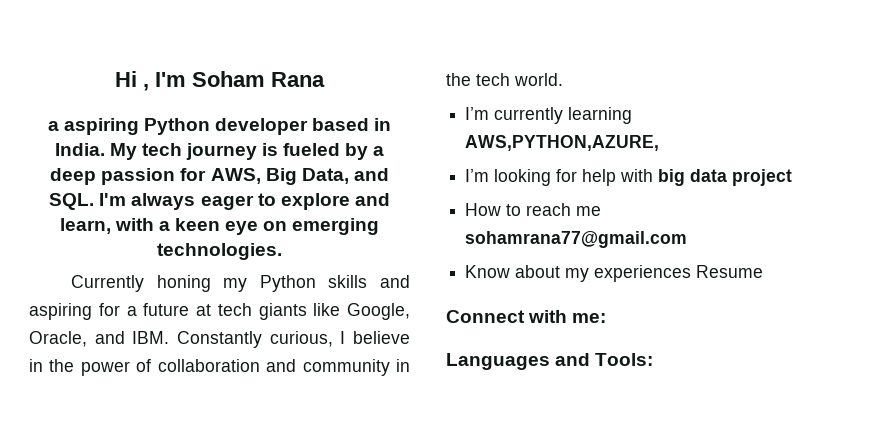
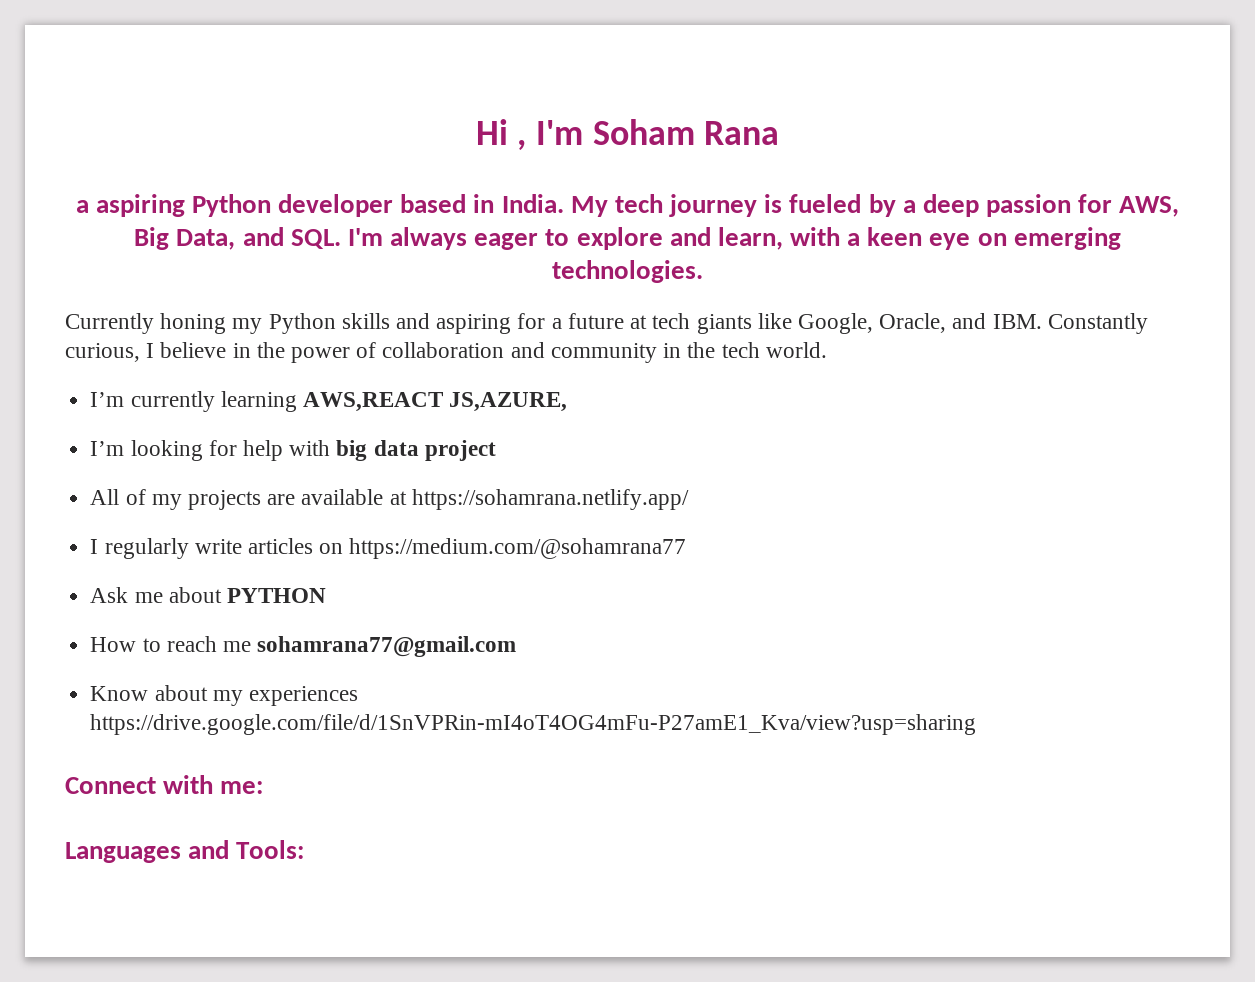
[465,135,660,151] AWS,PYTHON,AZURE, -> [302,392,568,412] AWS,REACT JS,AZURE,
(793, 177) none -> [90,489,689,510] [90,538,687,559] [90,587,326,603] // All of my projects are available at https://sohamrana.netlify.app/ // I regularly write articles on https://medium.com/@sohamrana77 // Ask me about PYTHON
[696,265,764,278] Resume -> [90,714,977,735] https://drive.google.com/file/d/1SnVPRin-mI4oT4OG4mFu-P27amE1_Kva/view?usp=sharing

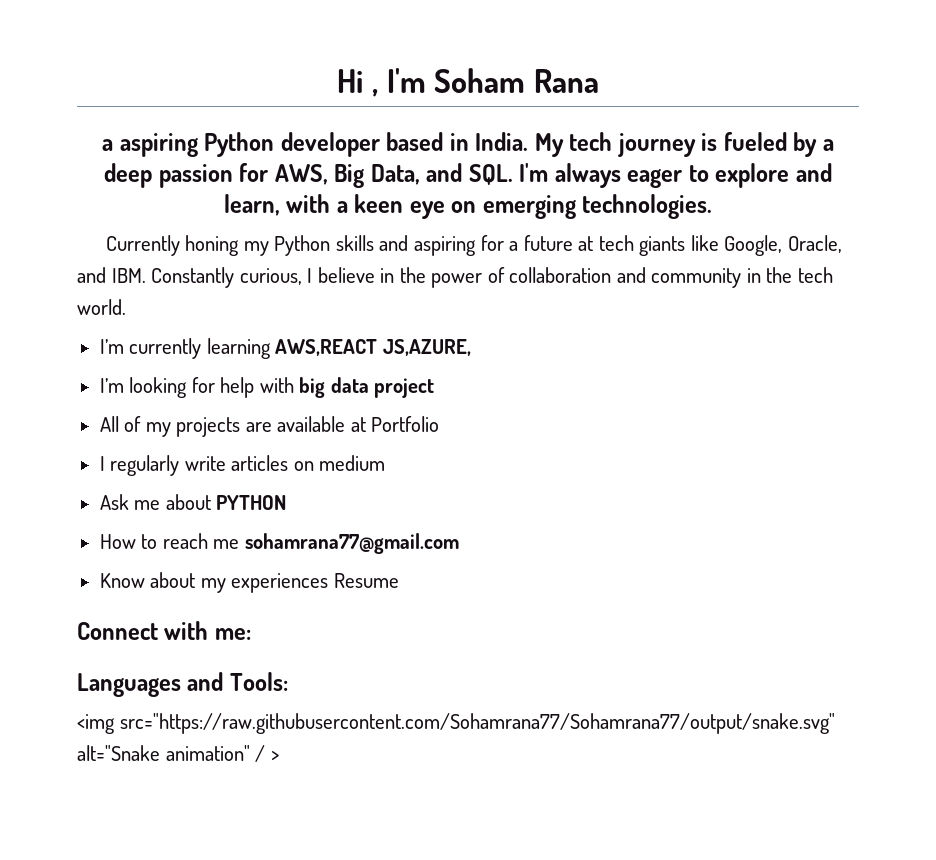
[411,489,689,510] https://sohamrana.netlify.app/ -> [371,416,440,432] Portfolio
[349,538,687,559] https://medium.com/@sohamrana77 -> [319,455,386,471] medium
[90,714,977,735] https://drive.google.com/file/d/1SnVPRin-mI4oT4OG4mFu-P27amE1_Kva/view?usp=sharing -> [333,573,399,588] Resume
(305, 849) none -> [77,713,836,734] [77,745,279,762] // <img src="https://raw.githubusercontent.com/Sohamrana77/Sohamrana77/output/snake.svg" alt="Snake animation" / >

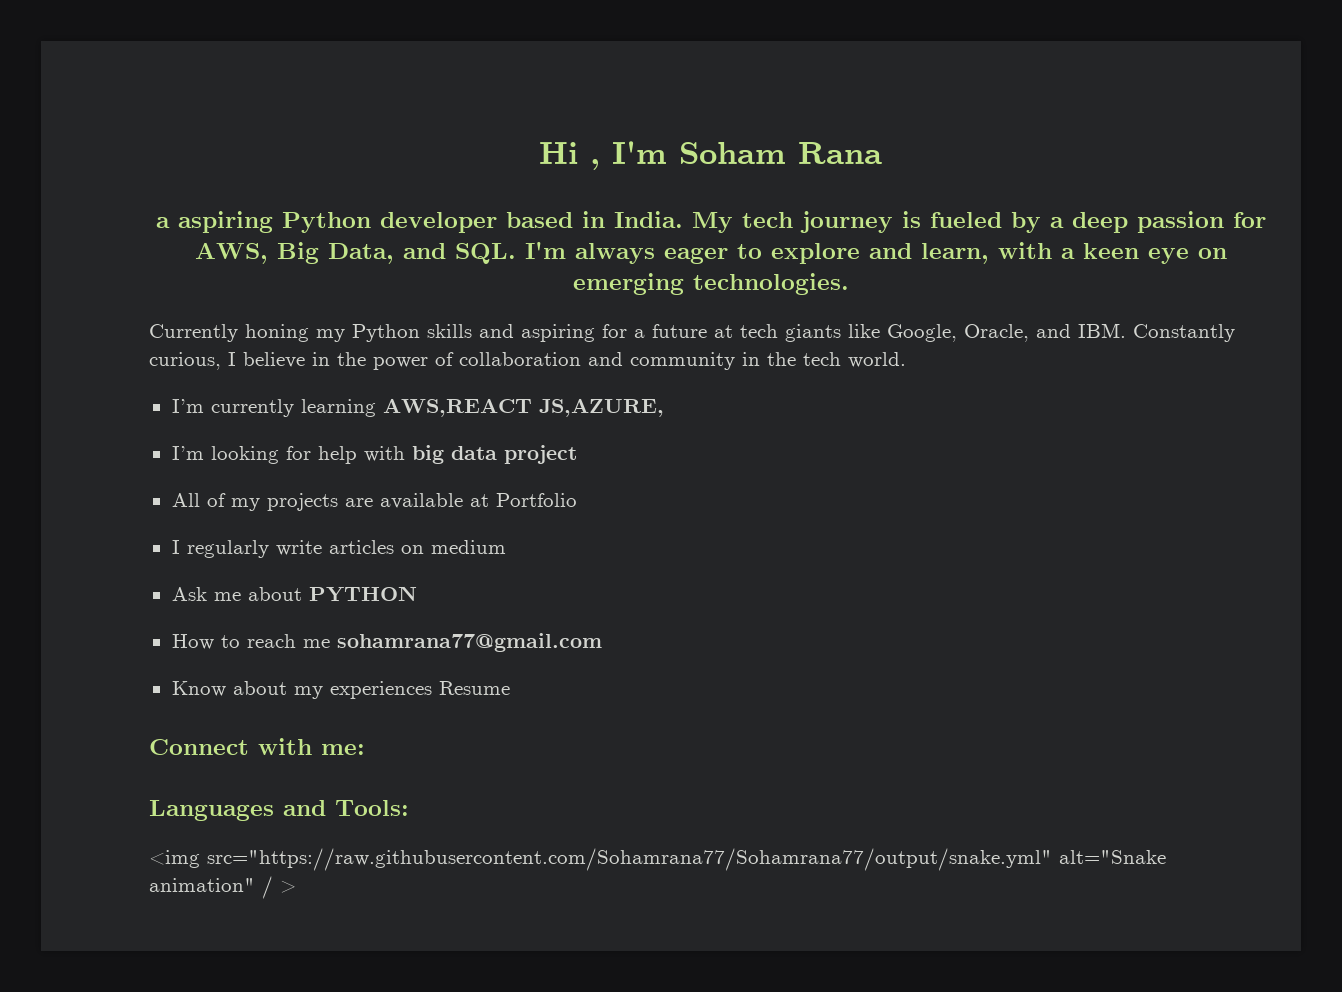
[119,713,836,734] src="https://raw.githubusercontent.com/Sohamrana77/Sohamrana77/output/snake.svg" -> [207,848,1052,871] src="https://raw.githubusercontent.com/Sohamrana77/Sohamrana77/output/snake.yml"

